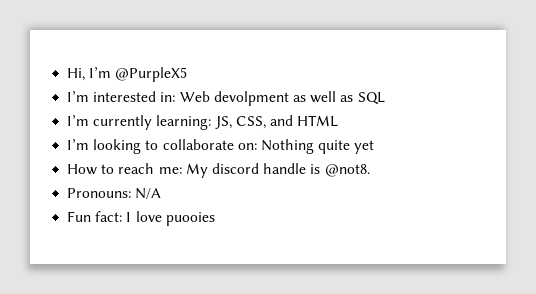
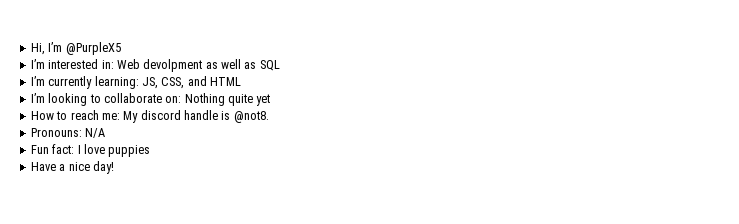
[165,212,215,226] puooies -> [108,145,151,157] [30,161,114,174] puppies // Have a nice day!

